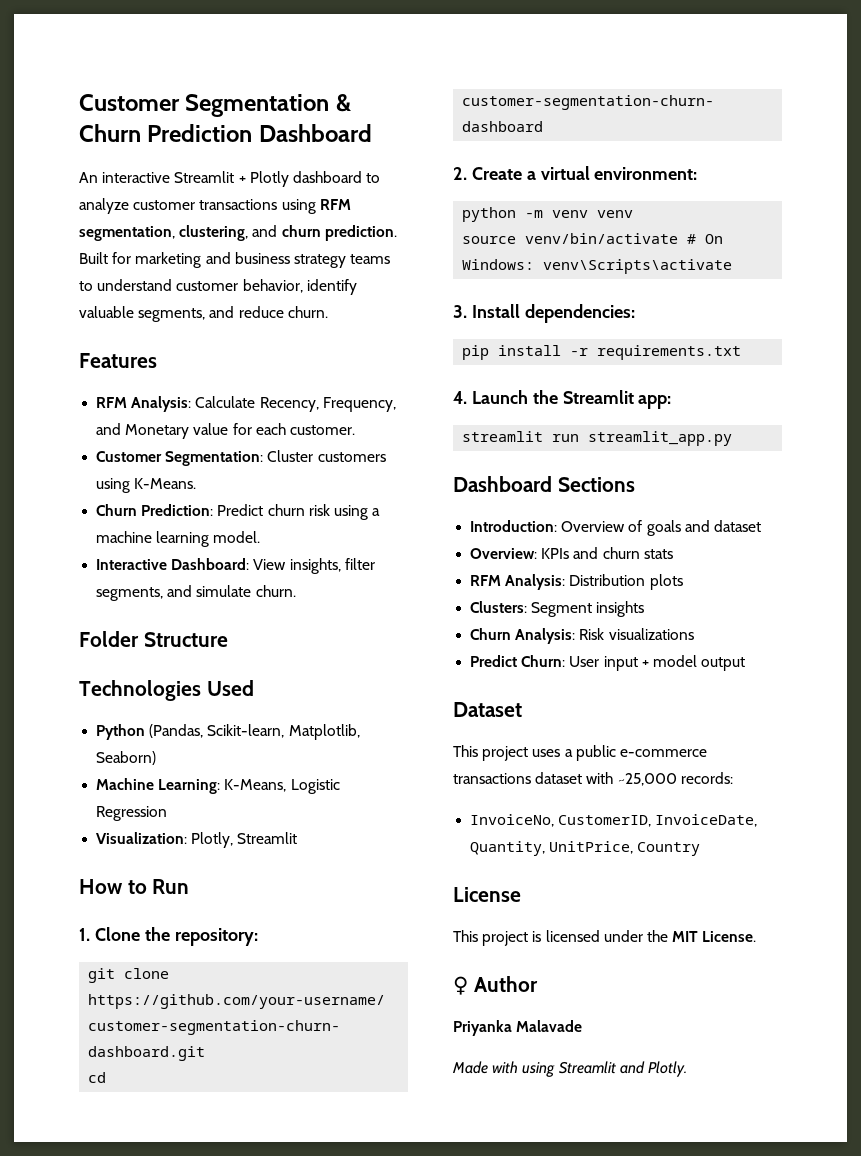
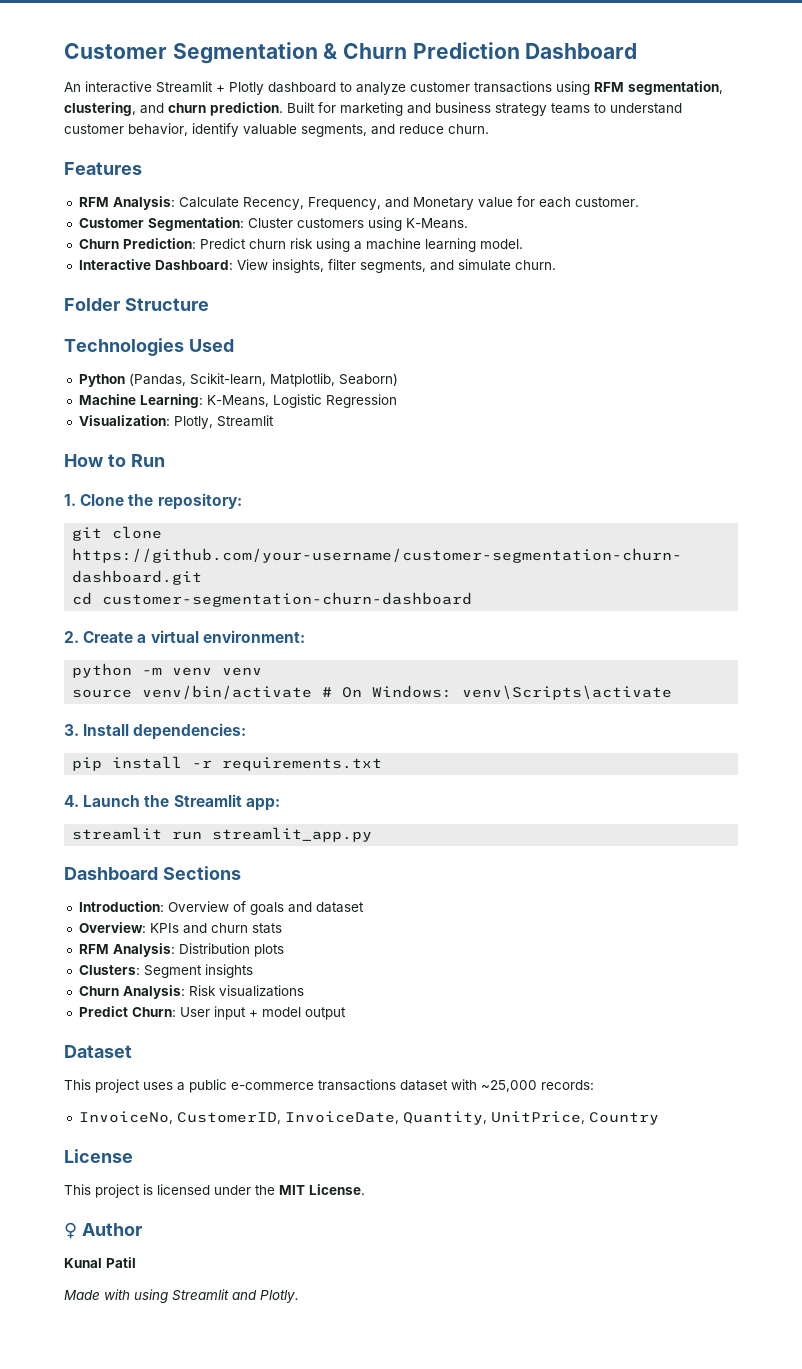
[453,1020,583,1036] Priyanka Malavade -> [64,1257,136,1268] Kunal Patil

